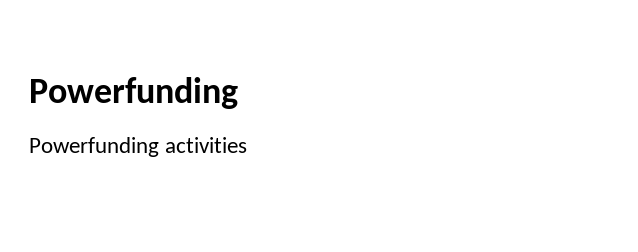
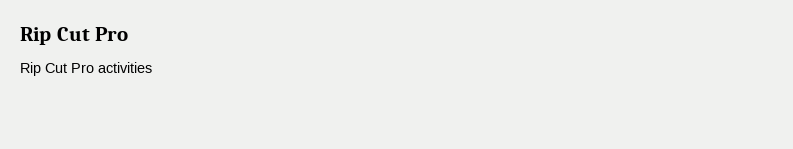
[29,77,238,109] [29,137,159,157] Powerfunding // Powerfunding -> [20,27,129,45] [20,62,94,76] Rip Cut Pro // Rip Cut Pro

